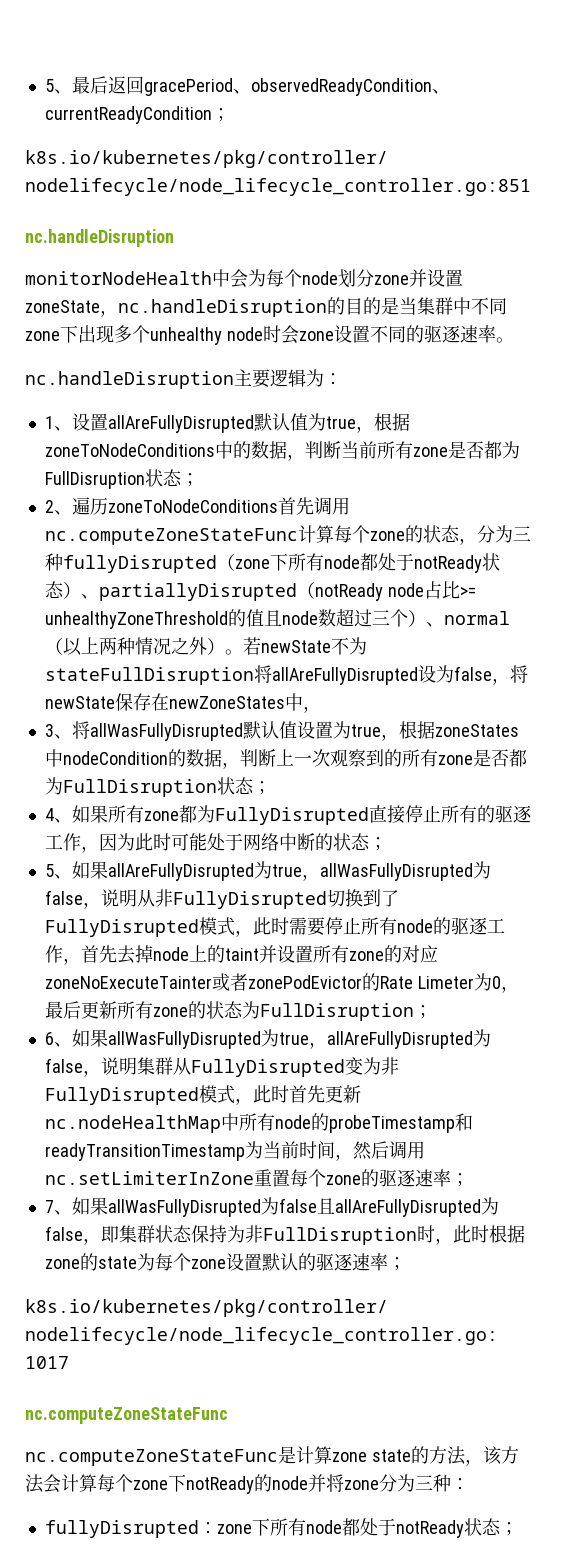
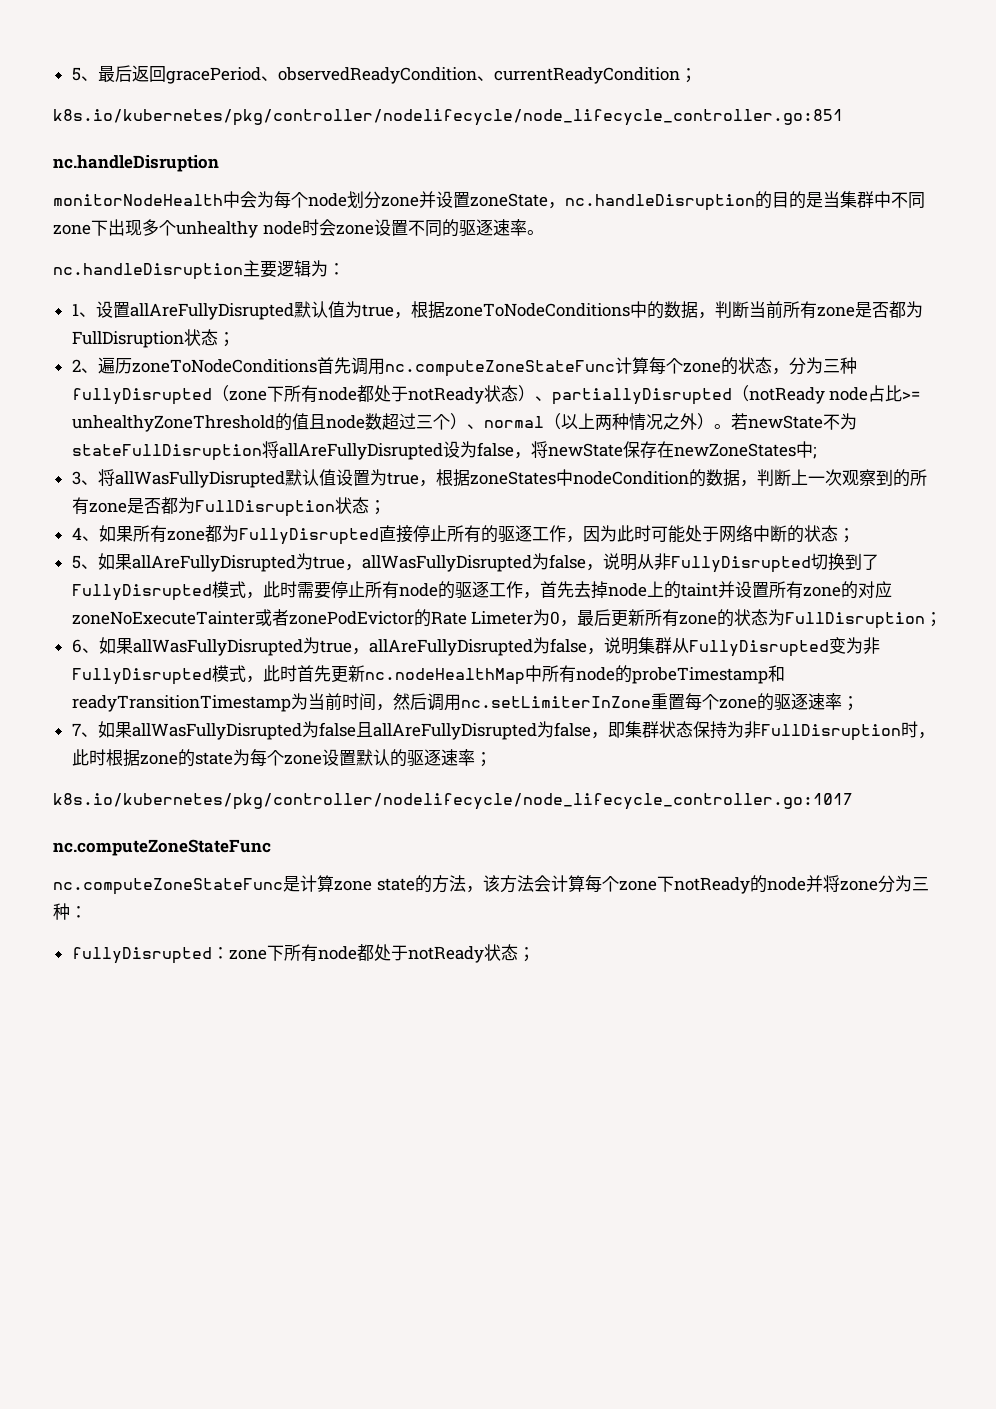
[302,706,321,713] ， -> [812,447,817,459] ;

